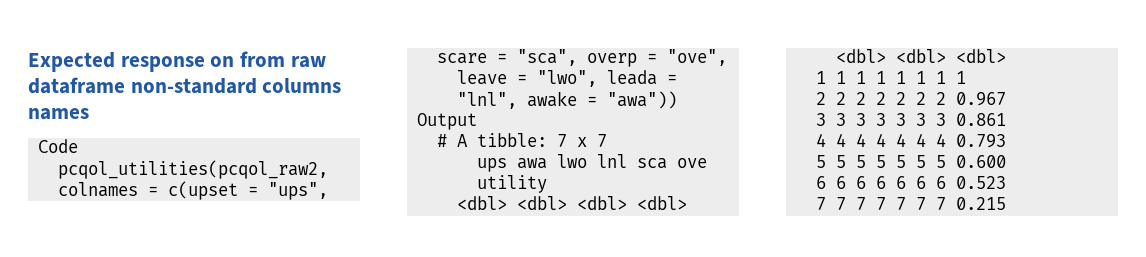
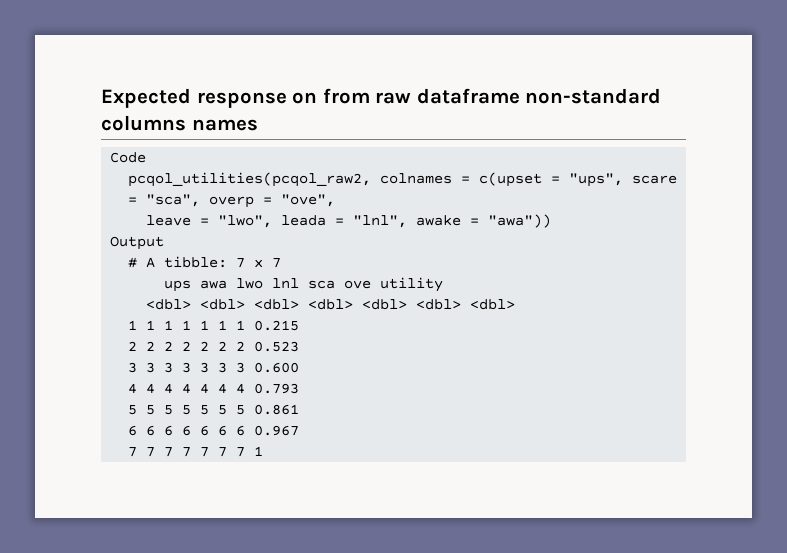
[955,71,966,84] 1 -> [253,320,299,331] 0.215
[955,92,1006,106] 0.967 -> [253,341,299,352] 0.523
[955,113,1006,126] 0.861 -> [253,362,299,373] 0.600
[955,155,1006,168] 0.600 -> [253,404,299,415] 0.861
[955,176,1006,189] 0.523 -> [253,425,299,436] 0.967
[955,197,1006,210] 0.215 -> [253,446,263,456] 1

